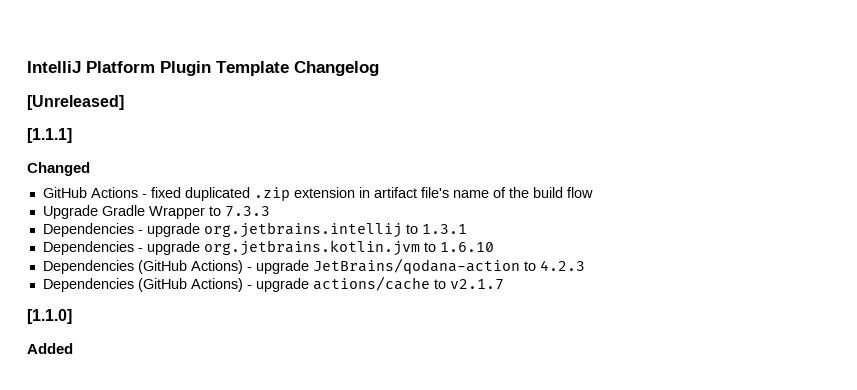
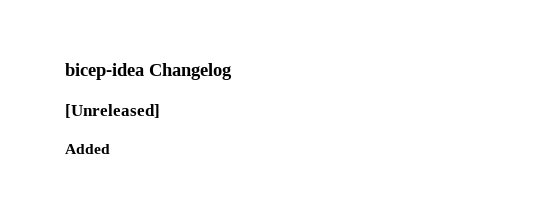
[27,61,379,76] [27,95,124,110] [27,128,72,143] [27,162,90,176] [42,187,593,201] [42,205,270,219] [42,222,467,238] [42,240,494,256] [42,258,585,274] [42,276,504,292] [27,309,72,324] IntelliJ Platform Plugin Template Changelog // [Unreleased] // [1.1.1] // Changed // GitHub Actions - fixed duplicated .zip extension in artifact file's name of the build flow // Upgrade Gradle Wrapper to 7.3.3 // Dependencies - upgrade org.jetbrains.intellij to 1.3.1 // Dependencies - upgrade org.jetbrains.kotlin.jvm to 1.6.10 // Dependencies (GitHub Actions) - upgrade JetBrains/qodana-action to 4.2.3 // Dependencies (GitHub Actions) - upgrade actions/cache to v2.1.7 // [1.1.0] -> [65,63,232,80] [65,104,160,118] bicep-idea Changelog // [Unreleased]

